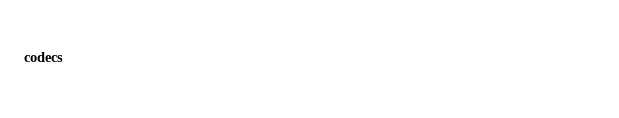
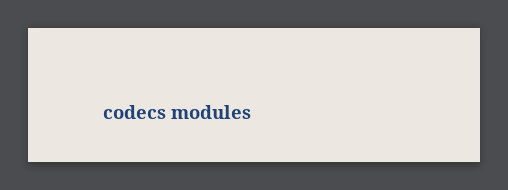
(63, 57) none -> [171,105,251,119] modules

